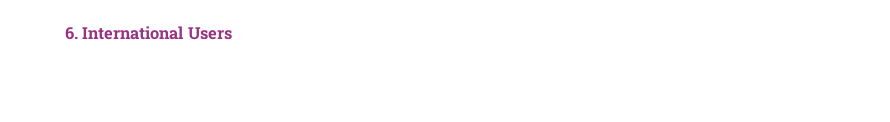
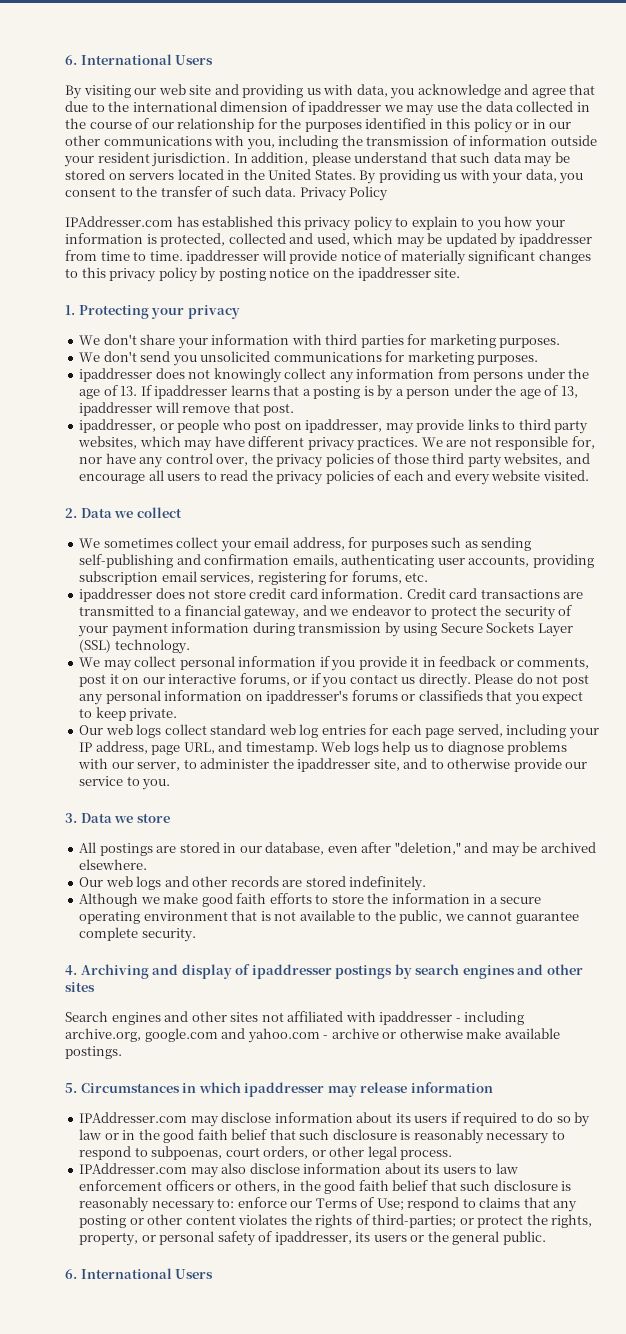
[65,26,232,40] 6. International Users -> [65,54,214,65] [65,84,596,99] [65,101,590,116] [65,118,572,133] [65,135,597,150] [64,152,570,167] [65,169,584,184] [65,186,389,201] [65,216,565,231] [65,233,592,248] [65,250,591,265] [65,267,461,282] [65,305,240,319] [79,334,561,349] [79,351,539,366] [79,368,590,383] [79,385,578,400] [79,402,295,416] [79,419,589,434] [78,436,595,451] [79,453,590,468] [79,470,589,485] [65,507,182,518] [79,537,532,552] [79,554,594,568] [79,571,429,585] [79,588,584,602] [79,605,573,620] [78,622,573,637] [79,639,190,654] [79,656,590,671] [79,673,589,688] [79,690,584,705] [79,707,178,721] [79,724,599,739] [79,741,568,755] [78,758,588,772] [79,776,171,790] [65,813,170,823] [79,842,596,857] [79,859,148,870] [79,876,427,891] [79,893,542,907] [79,910,579,924] [79,927,196,942] [65,964,583,979] [65,982,95,992] [65,1011,525,1025] [65,1028,560,1043] [65,1046,122,1059] [65,1082,493,1097] [79,1112,591,1127] [79,1129,565,1144] [79,1146,453,1160] [79,1163,518,1178] [79,1180,572,1194] [79,1197,578,1212] [79,1214,593,1228] [79,1231,546,1246] [65,1268,214,1279] 6. International Users // By visiting our web site and providing us with data, you acknowledge and agree that due to the international dimension of ipaddresser we may use the data collected in the course of our relationship for the purposes identified in this policy or in our other communications with you, including the transmission of information outside your resident jurisdiction. In addition, please understand that such data may be stored on servers located in the United States. By providing us with your data, you consent to the transfer of such data. Privacy Policy // IPAddresser.com has established this privacy policy to explain to you how your information is protected, collected and used, which may be updated by ipaddresser from time to time. ipaddresser will provide notice of materially significant changes to this privacy policy by posting notice on the ipaddresser site. // 1. Protecting your privacy // We don't share your information with third parties for marketing purposes. // We don't send you unsolicited communications for marketing purposes. // ipaddresser does not knowingly collect any information from persons under the age of 13. If ipaddresser learns that a posting is by a person under the age of 13, ipaddresser will remove that post. // ipaddresser, or people who post on ipaddresser, may provide links to third party websites, which may have different privacy practices. We are not responsible for, nor have any control over, the privacy policies of those third party websites, and encourage all users to read the privacy policies of each and every website visited. // 2. Data we collect // We sometimes collect your email address, for purposes such as sending self-publishing and confirmation emails, authenticating user accounts, providing subscription email services, registering for forums, etc. // ipaddresser does not store credit card information. Credit card transactions are transmitted to a financial gateway, and we endeavor to protect the security of your payment information during transmission by using Secure Sockets Layer (SSL) technology. // We may collect personal information if you provide it in feedback or comments, post it on our interactive forums, or if you contact us directly. Please do not post any personal information on ipaddresser's forums or classifieds that you expect to keep private. // Our web logs collect standard web log entries for each page served, including your IP address, page URL, and timestamp. Web logs help us to diagnose problems with our server, to administer the ipaddresser site, and to otherwise provide our service to you. // 3. Data we store // All postings are stored in our database, even after "deletion," and may be archived elsewhere. // Our web logs and other records are stored indefinitely. // Although we make good faith efforts to store the information in a secure operating environment that is not available to the public, we cannot guarantee complete security. // 4. Archiving and display of ipaddresser postings by search engines and other sites // Search engines and other sites not affiliated with ipaddresser - including archive.org, google.com and yahoo.com - archive or otherwise make available postings. // 5. Circumstances in which ipaddresser may release information // IPAddresser.com may disclose information about its users if required to do so by law or in the good faith belief that such disclosure is reasonably necessary to respond to subpoenas, court orders, or other legal process. // IPAddresser.com may also disclose information about its users to law enforcement officers or others, in the good faith belief that such disclosure is reasonably necessary to: enforce our Terms of Use; respond to claims that any posting or other content violates the rights of third-parties; or protect the rights, property, or personal safety of ipaddresser, its users or the general public. // 6. International Users

